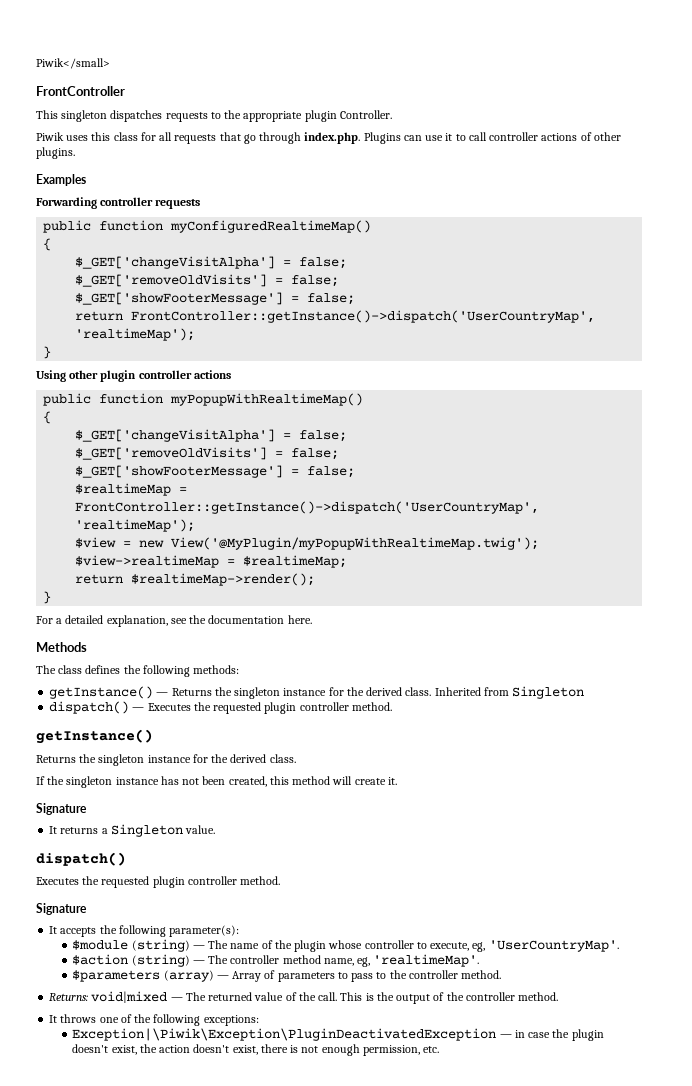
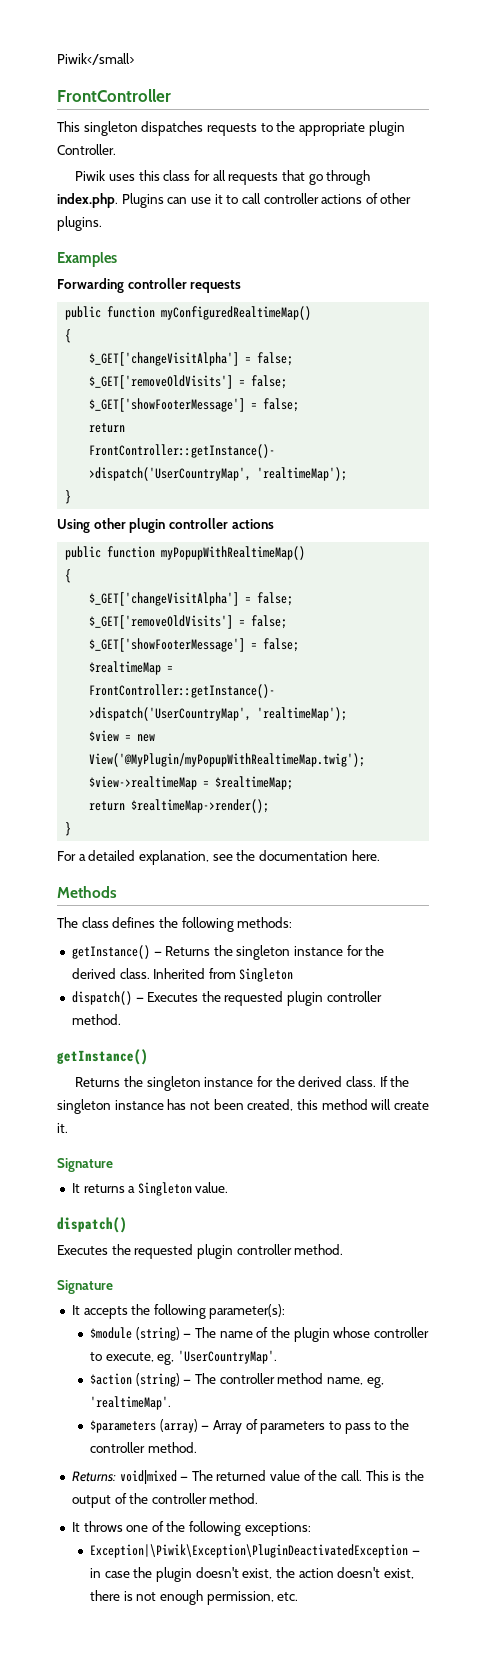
(296, 758) // -> (376, 1081) none

